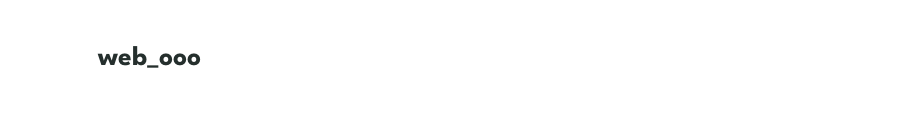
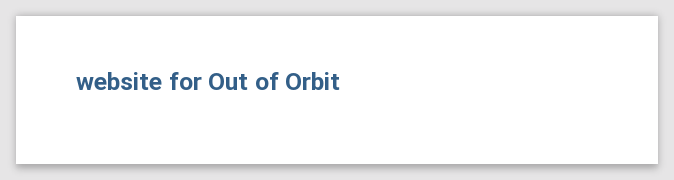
[97,46,201,68] web_ooo -> [76,72,341,90] website for Out of Orbit

